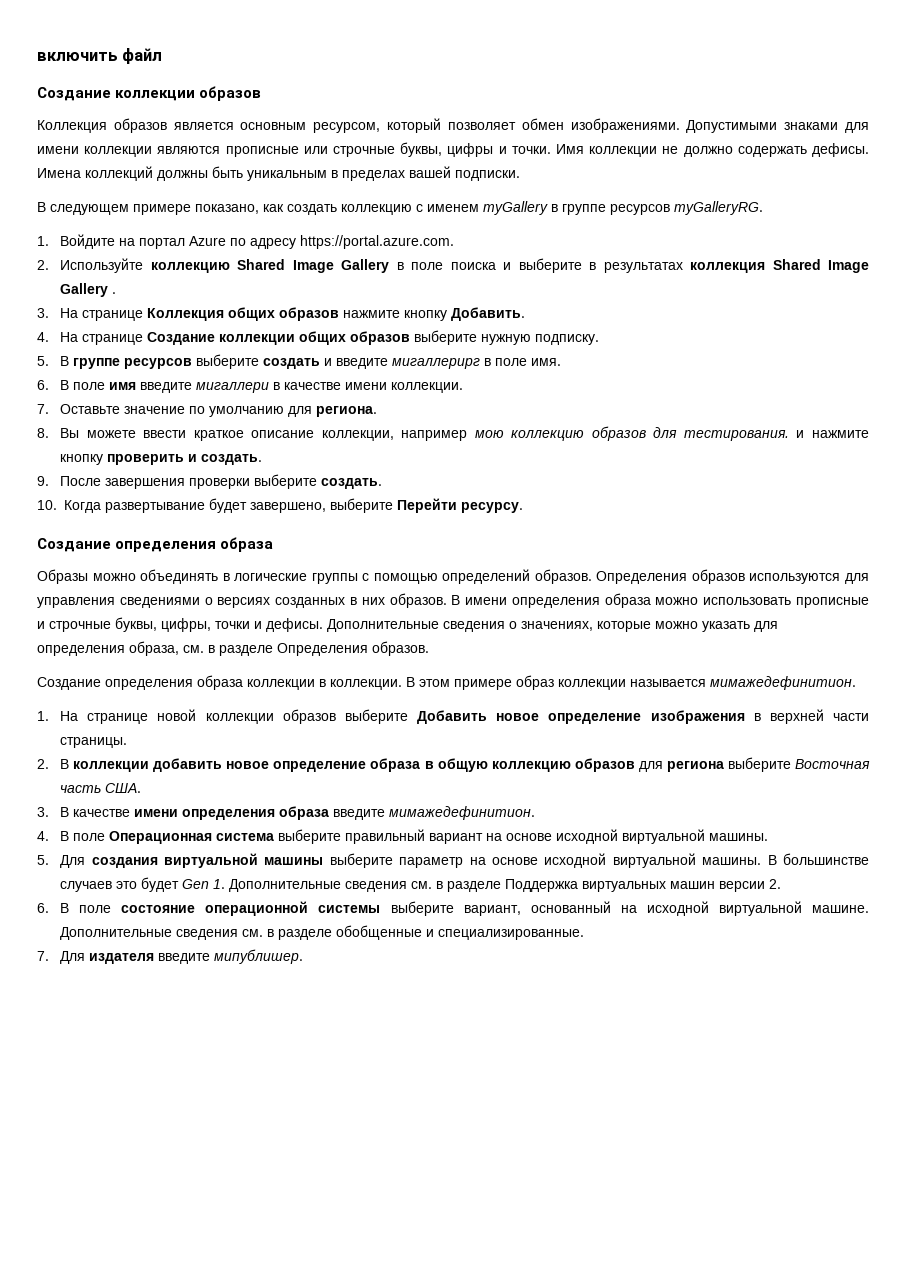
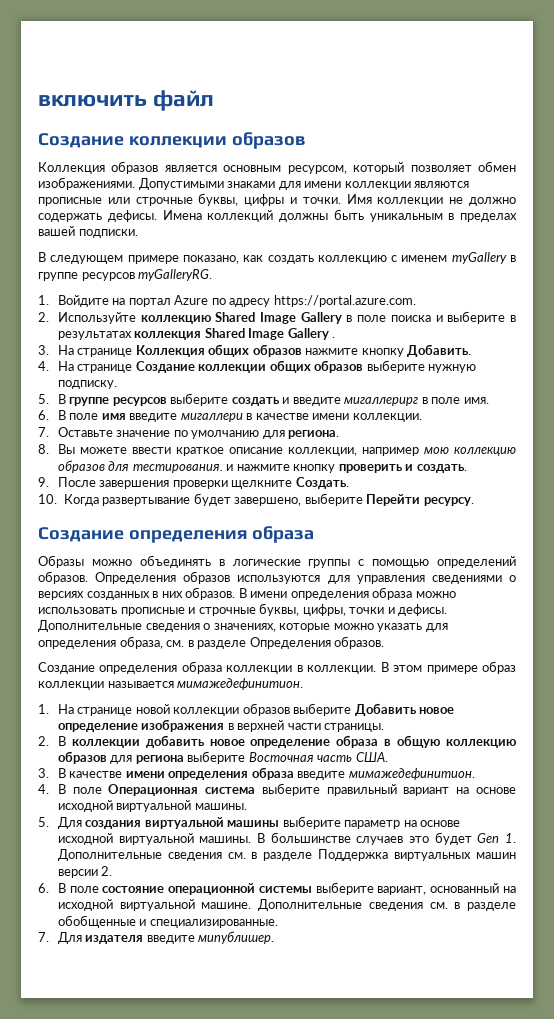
[254,474,383,489] выберите создать. -> [231,477,349,489] щелкните Создать.

